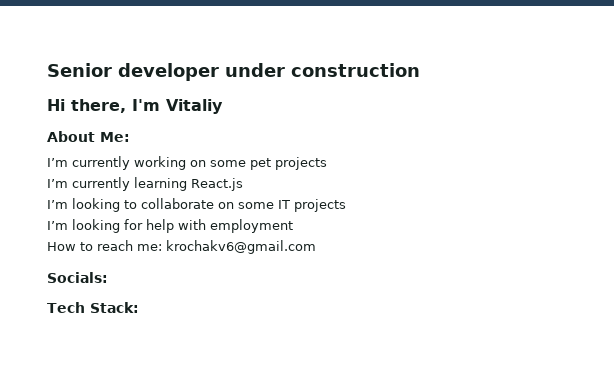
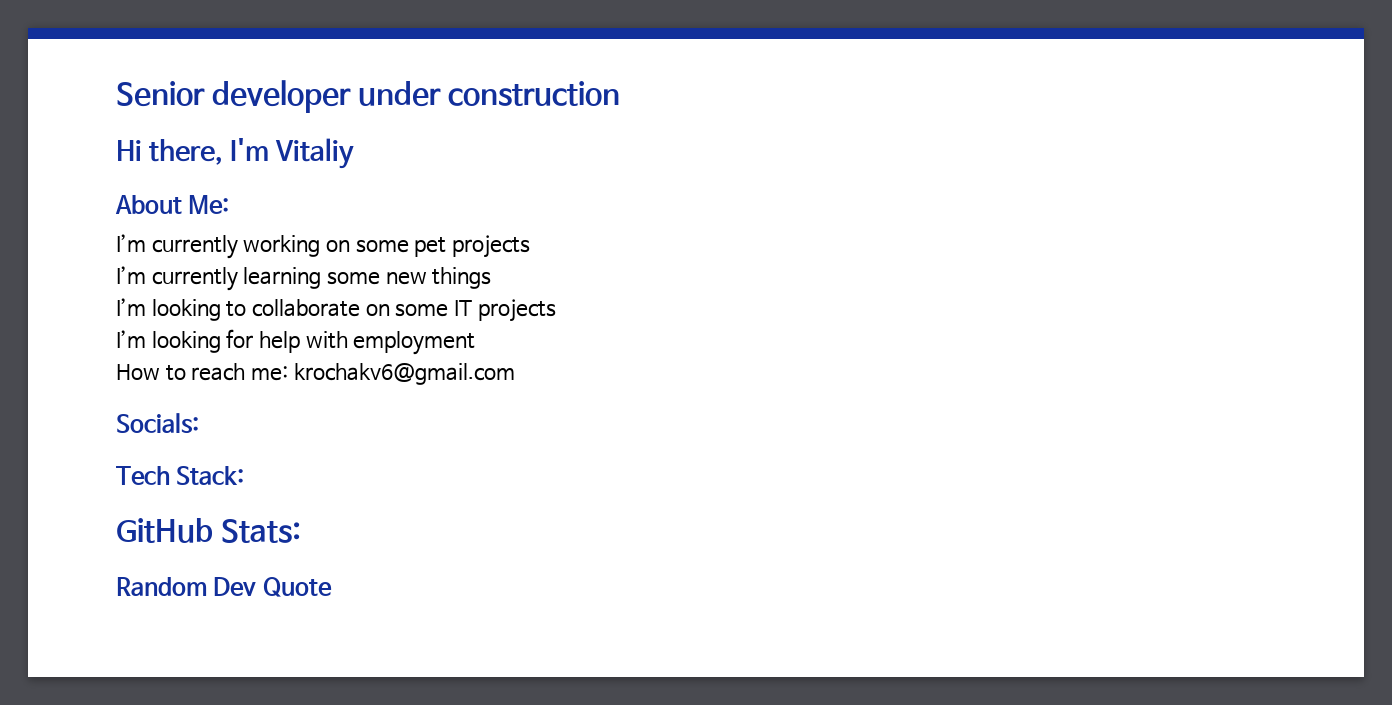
[191,178,243,191] React.js -> [326,267,492,289] some new things
(139, 307) none -> [116,518,301,543] [116,577,332,597] // GitHub Stats: // Random Dev Quote

